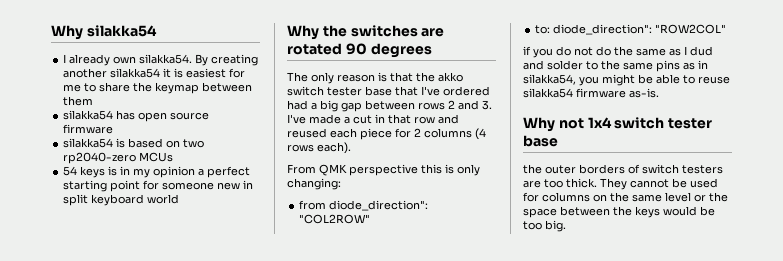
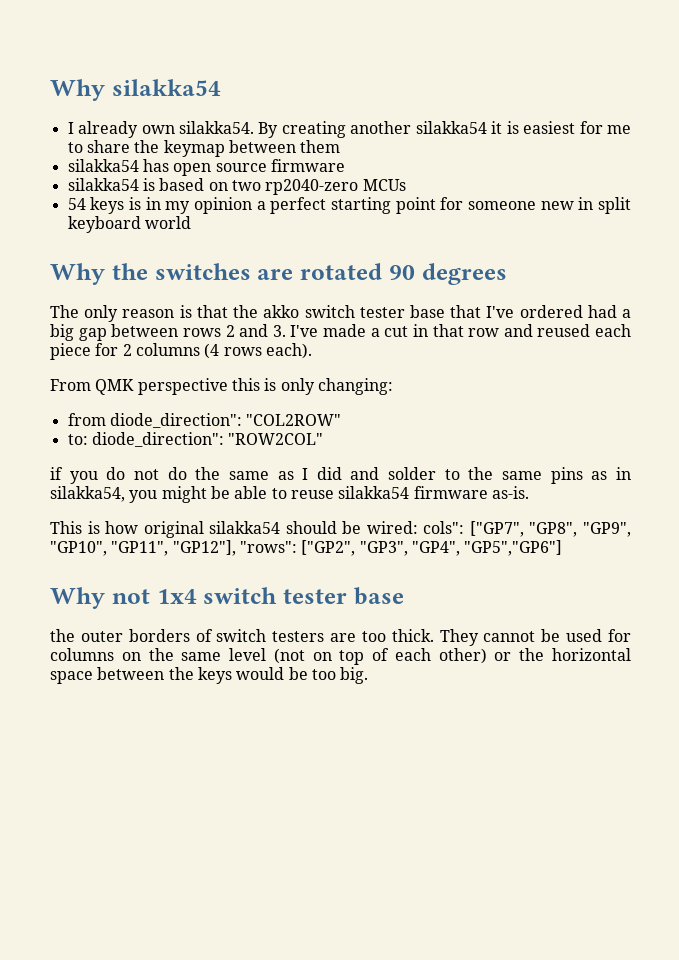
[690,46,713,56] dud -> [316,467,342,480] did
(659, 93) none -> [50,521,631,538] [50,540,563,556] // This is how original silakka54 should be wired: cols": ["GP7", "GP8", "GP9", "GP10", "GP11", "GP12"], "rows": ["GP2", "GP3", "GP4", "GP5","GP6"]
(691, 197) none -> [273,648,487,665] (not on top of each other)
(728, 197) none -> [552,648,631,661] horizontal

